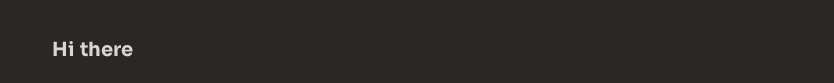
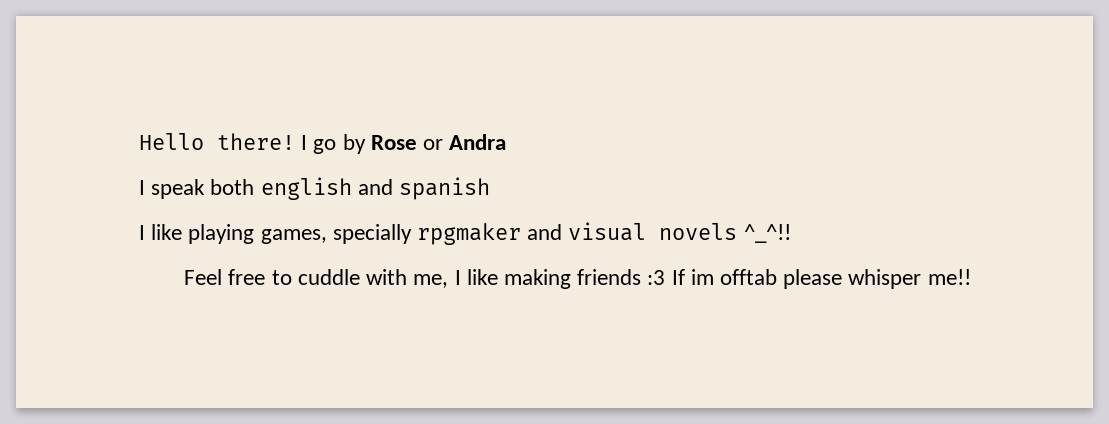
[52,41,134,57] Hi there -> [139,133,507,154] [139,177,491,200] [139,222,791,245] [184,269,971,289] Hello there! I go by Rose or Andra // I speak both english and spanish // I like playing games, specially rpgmaker and visual novels ^_^!! // Feel free to cuddle with me, I like making friends :3 If im offtab please whisper me!!

